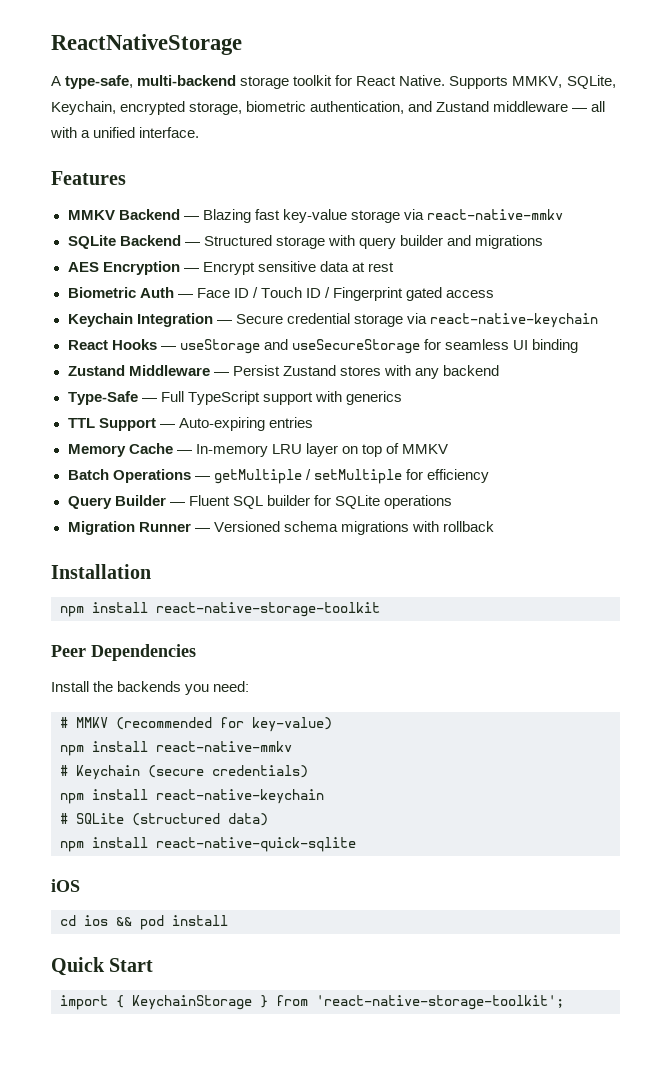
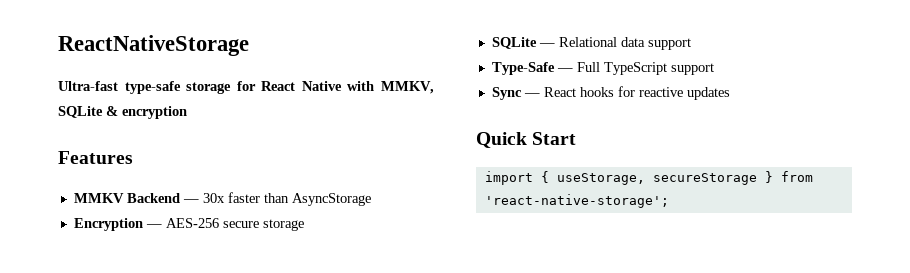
[51,75,616,89] [51,101,606,115] [50,127,200,138] [51,171,126,185] [67,209,563,223] [67,235,543,249] [67,261,394,275] [67,287,495,301] [67,313,598,328] [67,339,578,354] [67,365,499,379] A type-safe, multi-backend storage toolkit for React Native. Supports MMKV, SQLite, Keychain, encrypted storage, biometric authentication, and Zustand middleware — all with a unified interface. // Features // MMKV Backend — Blazing fast key-value storage via react-native-mmkv // SQLite Backend — Structured storage with query builder and migrations // AES Encryption — Encrypt sensitive data at rest // Biometric Auth — Face ID / Touch ID / Fingerprint gated access // Keychain Integration — Secure credential storage via react-native-keychain // React Hooks — useStorage and useSecureStorage for seamless UI binding // Zustand Middleware — Persist Zustand stores with any backend -> [58,81,434,94] [58,106,187,119] [58,151,133,164] [73,192,371,206] [73,218,304,231] [491,37,691,50] Ultra-fast type-safe storage for React Native with MMKV, SQLite & encryption // Features // MMKV Backend — 30x faster than AsyncStorage // Encryption — AES-256 secure storage // SQLite — Relational data support
[314,391,402,405] [67,417,313,431] [67,443,448,457] [67,469,489,484] [67,495,452,509] [67,521,494,535] [51,564,151,579] [60,602,380,617] [51,644,196,661] [51,681,250,695] [60,717,332,732] [60,741,292,756] [60,765,308,780] [60,789,324,804] [60,813,268,826] [60,837,356,852] [51,879,80,892] [60,915,228,930] with generics // TTL Support — Auto-expiring entries // Memory Cache — In-memory LRU layer on top of MMKV // Batch Operations — getMultiple / setMultiple for efficiency // Query Builder — Fluent SQL builder for SQLite operations // Migration Runner — Versioned schema migrations with rollback // Installation // npm install react-native-storage-toolkit // Peer Dependencies // Install the backends you need: // # MMKV (recommended for key-value) // npm install react-native-mmkv // # Keychain (secure credentials) // npm install react-native-keychain // # SQLite (structured data) // npm install react-native-quick-sqlite // iOS // cd ios && pod install -> [491,86,730,100] // Sync — React hooks for reactive updates
[132,995,252,1010] KeychainStorage -> [556,173,757,185] useStorage, secureStorage
[316,995,564,1010] 'react-native-storage-toolkit'; -> [484,194,669,208] 'react-native-storage';

